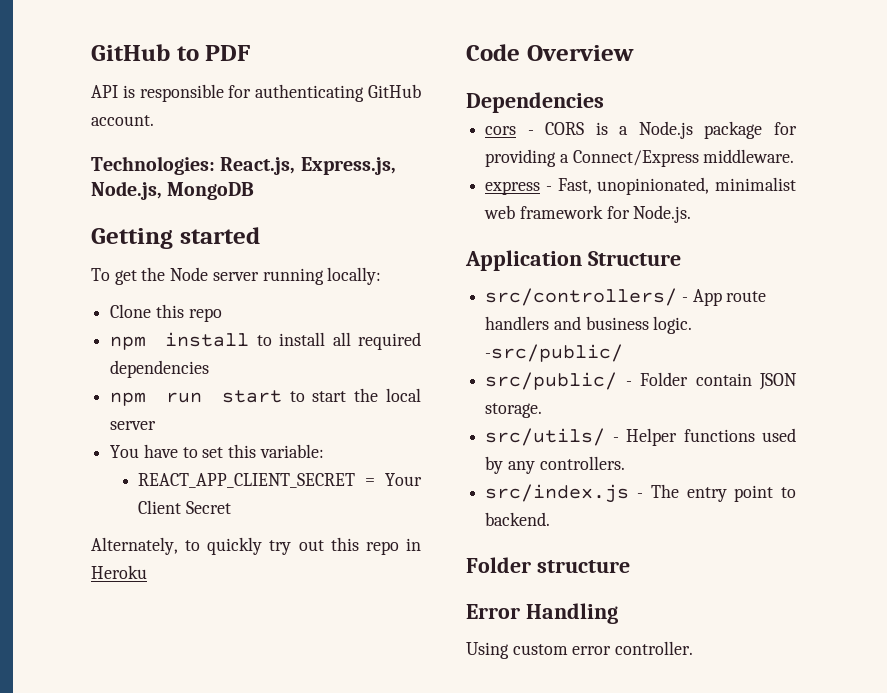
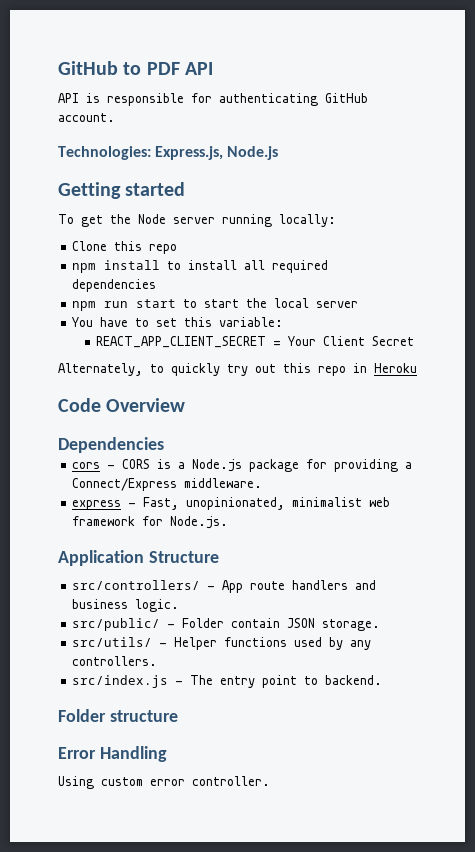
(251, 53) none -> [184,62,213,75] API
[220,157,396,175] [91,181,255,200] React.js, Express.js, Node.js, MongoDB -> [155,146,279,160] Express.js, Node.js
[485,344,624,362] -src/public/ -> (180, 605) none

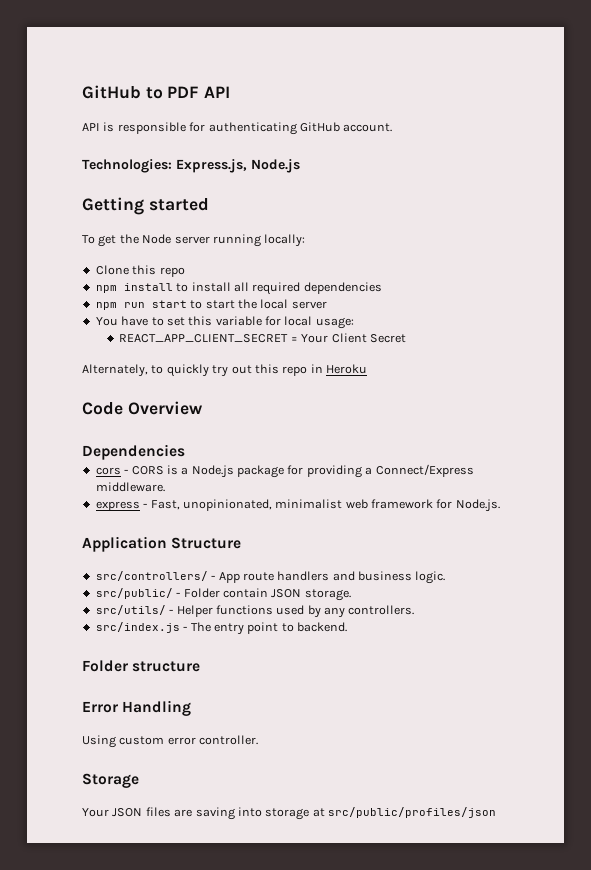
[219,317,284,327] variable: -> [215,316,354,329] variable for local usage:
(270, 781) none -> [82,773,139,788] [82,807,496,820] // Storage // Your JSON files are saving into storage at src/public/profiles/json

